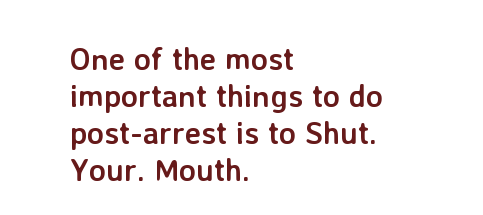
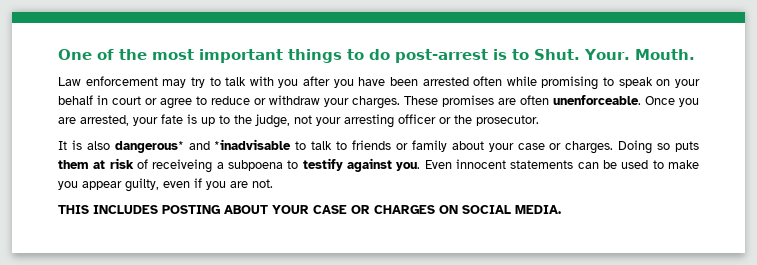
(250, 169) none -> [58,76,701,90] [58,95,699,109] [58,114,539,128] [58,139,700,154] [58,158,700,173] [58,178,273,192] [58,205,561,214] // Law enforcement may try to talk with you after you have been arrested often while promising to speak on your behalf in court or agree to reduce or withdraw your charges. These promises are often unenforceable. Once you are arrested, your fate is up to the judge, not your arresting officer or the prosecutor. // It is also dangerous* and *inadvisable to talk to friends or family about your case or charges. Doing so puts them at risk of receiveing a subpoena to testify against you. Even innocent statements can be used to make you appear guilty, even if you are not. // THIS INCLUDES POSTING ABOUT YOUR CASE OR CHARGES ON SOCIAL MEDIA.

